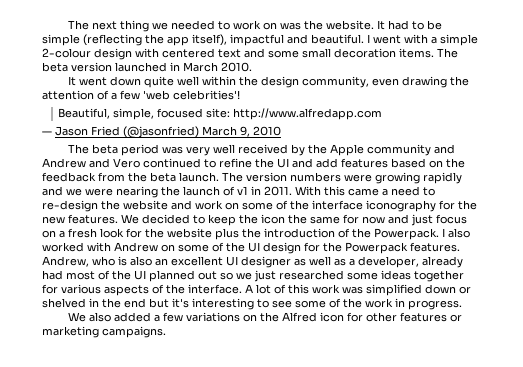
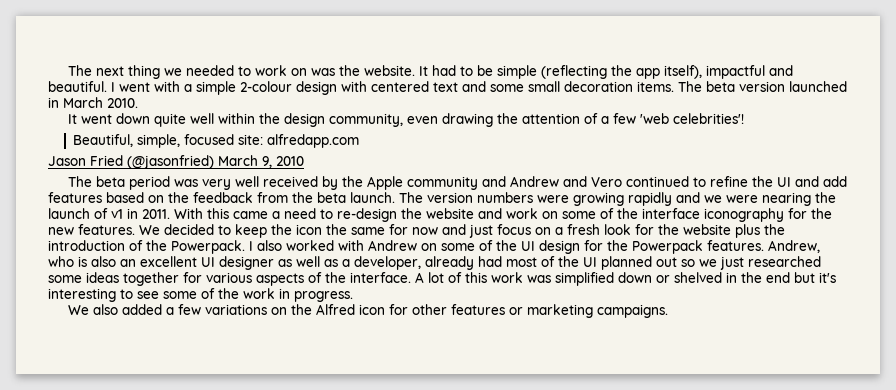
[233,108,383,120] [42,131,52,135] http://www.alfredapp.com // — -> [267,134,360,148] alfredapp.com //

